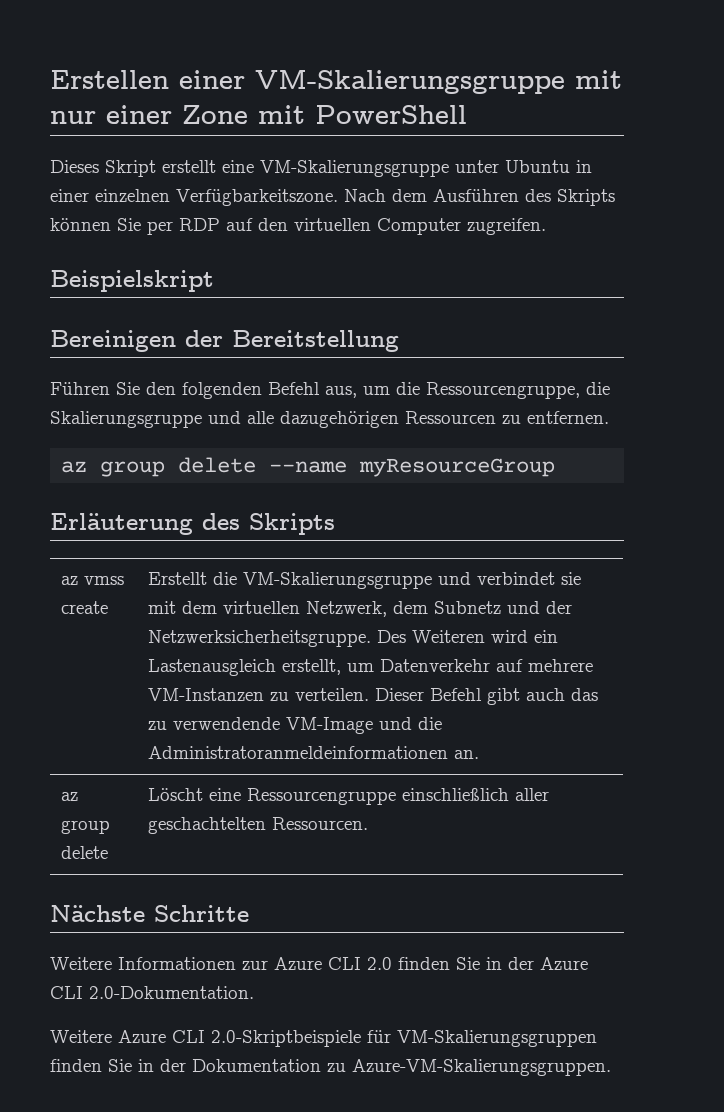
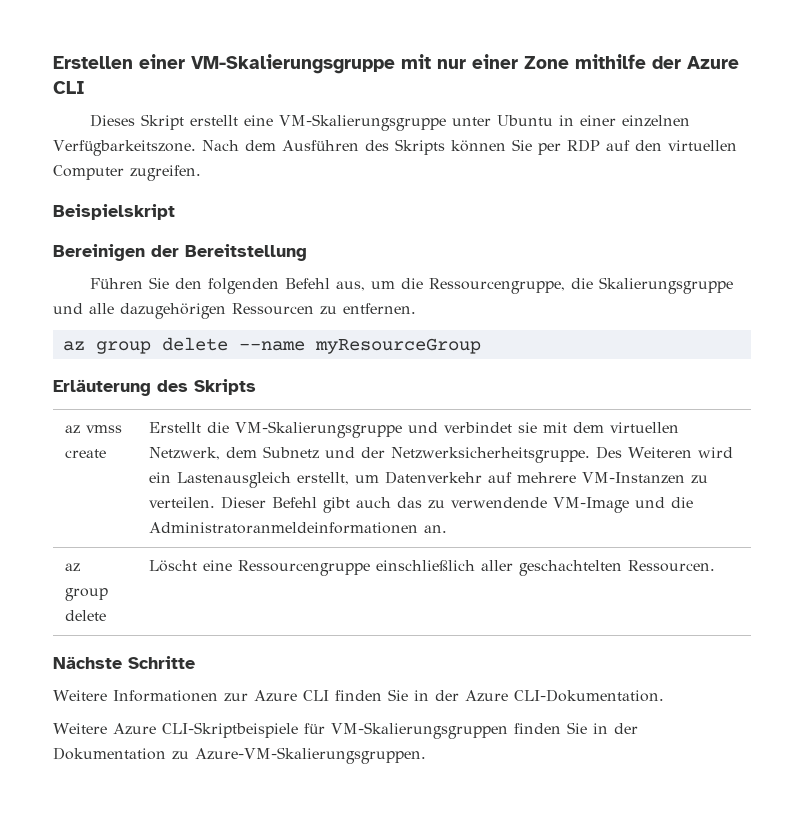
[258,105,467,124] mit PowerShell -> [575,54,739,69] [53,81,85,94] mithilfe der Azure CLI
[367,957,392,970] 2.0 -> (329, 695) none
[50,986,254,999] CLI 2.0-Dokumentation. -> [513,689,664,702] CLI-Dokumentation.
[172,1030,361,1047] CLI 2.0-Skriptbeispiele -> [161,722,298,738] CLI-Skriptbeispiele

